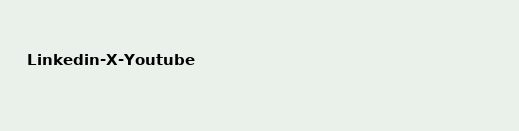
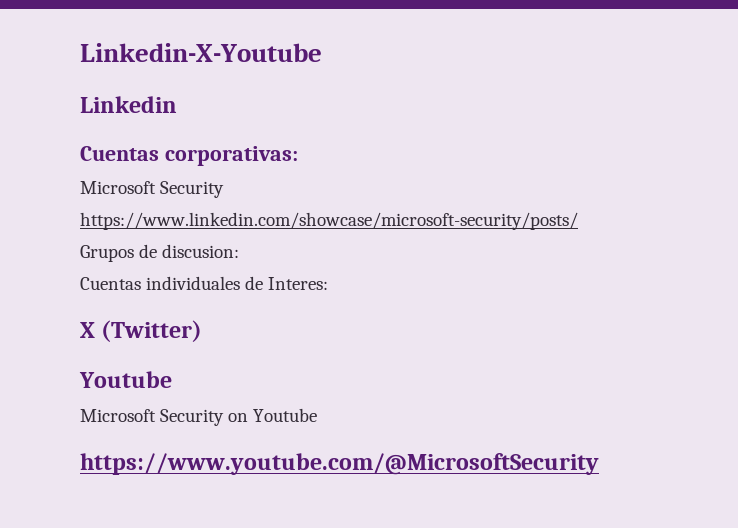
(195, 59) none -> [80,96,177,113] [80,146,298,166] [80,181,225,198] [80,212,578,230] [80,244,240,262] [80,276,329,290] [80,320,203,342] [79,371,172,388] [80,408,318,426] [80,453,599,475] // Linkedin // Cuentas corporativas: // Microsoft Security // https://www.linkedin.com/showcase/microsoft-security/posts/ // Grupos de discusion: // Cuentas individuales de Interes: // X (Twitter) // Youtube // Microsoft Security on Youtube // https://www.youtube.com/@MicrosoftSecurity

